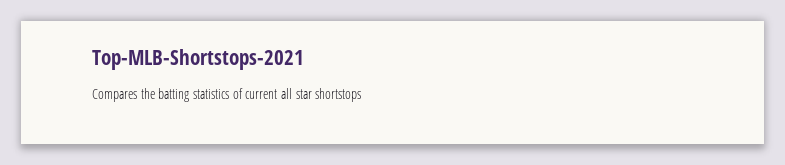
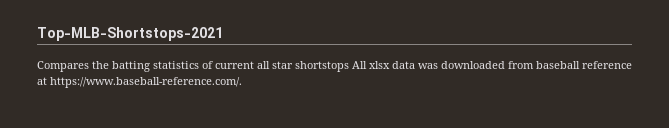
(362, 95) none -> [352,61,632,69] [37,77,242,88] All xlsx data was downloaded from baseball reference at https://www.baseball-reference.com/.

